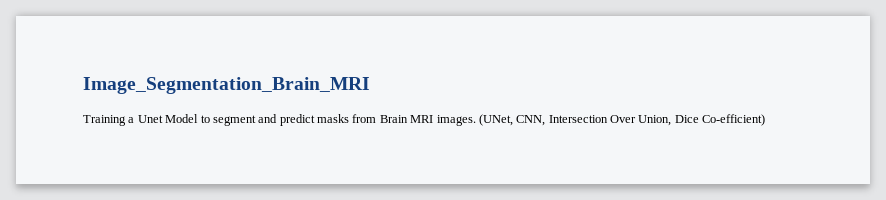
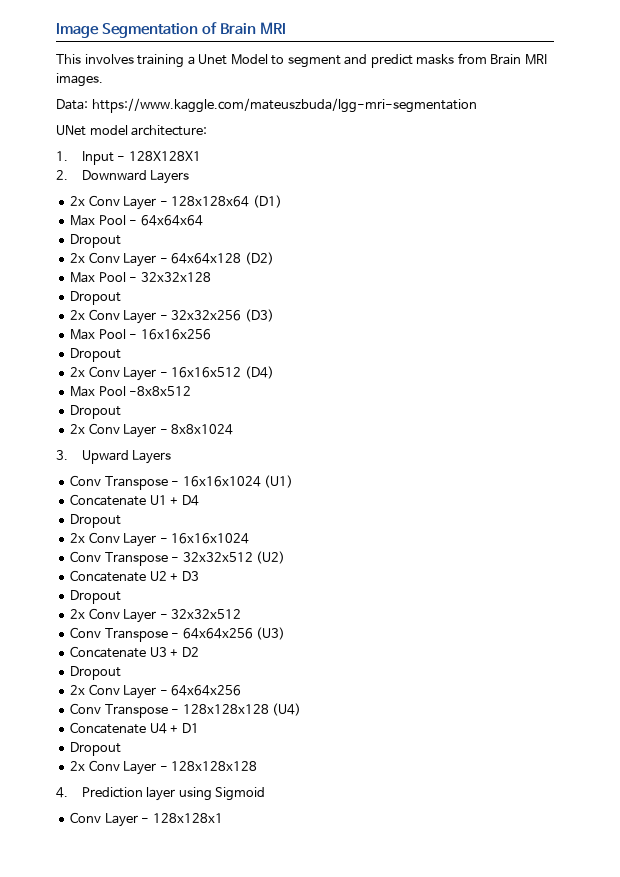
[83,77,370,94] [83,115,126,126] Image_Segmentation_Brain_MRI // Training -> [56,22,287,38] [56,54,185,68] Image Segmentation of Brain MRI // This involves training
[478,114,766,126] (UNet, CNN, Intersection Over Union, Dice Co-efficient) -> [56,98,477,113] [56,125,208,136] [56,151,201,165] [56,170,190,184] [70,195,282,210] [70,215,203,226] [70,234,122,248] [70,252,274,267] [70,272,211,283] [70,291,122,305] [70,309,274,324] [70,329,211,340] [70,348,122,362] [70,366,274,381] [70,386,192,397] [70,405,122,419] [70,423,234,438] [56,450,172,464] [70,475,294,490] [70,494,199,506] [70,514,122,528] [70,532,250,547] [70,551,286,566] [70,570,199,582] [70,590,122,604] [70,608,242,623] [70,627,286,642] [70,646,199,658] [70,666,122,680] [70,684,242,699] [70,703,302,718] [70,722,199,734] [70,742,122,756] [70,760,258,775] [56,787,266,801] [70,812,223,827] // Data: https://www.kaggle.com/mateuszbuda/lgg-mri-segmentation // UNet model architecture: // 1. Input - 128X128X1 // 2. Downward Layers // 2x Conv Layer - 128x128x64 (D1) // Max Pool - 64x64x64 // Dropout // 2x Conv Layer - 64x64x128 (D2) // Max Pool - 32x32x128 // Dropout // 2x Conv Layer - 32x32x256 (D3) // Max Pool - 16x16x256 // Dropout // 2x Conv Layer - 16x16x512 (D4) // Max Pool -8x8x512 // Dropout // 2x Conv Layer - 8x8x1024 // 3. Upward Layers // Conv Transpose - 16x16x1024 (U1) // Concatenate U1 + D4 // Dropout // 2x Conv Layer - 16x16x1024 // Conv Transpose - 32x32x512 (U2) // Concatenate U2 + D3 // Dropout // 2x Conv Layer - 32x32x512 // Conv Transpose - 64x64x256 (U3) // Concatenate U3 + D2 // Dropout // 2x Conv Layer - 64x64x256 // Conv Transpose - 128x128x128 (U4) // Concatenate U4 + D1 // Dropout // 2x Conv Layer - 128x128x128 // 4. Prediction layer using Sigmoid // Conv Layer - 128x128x1

